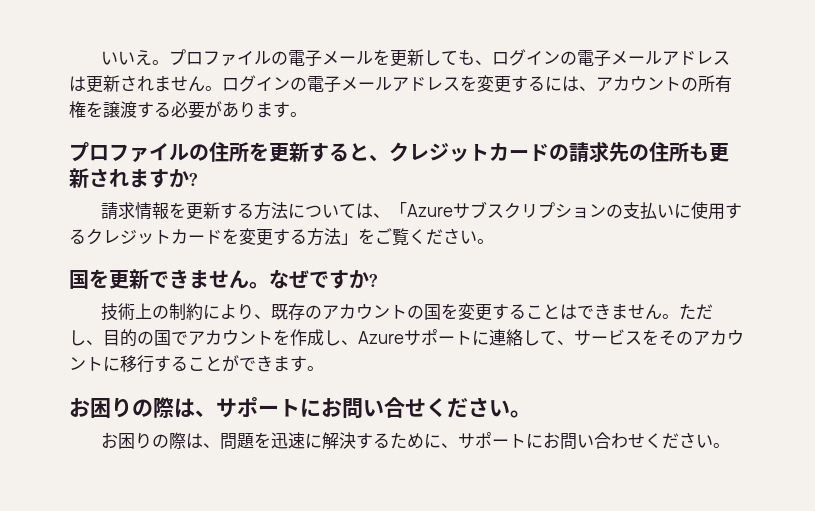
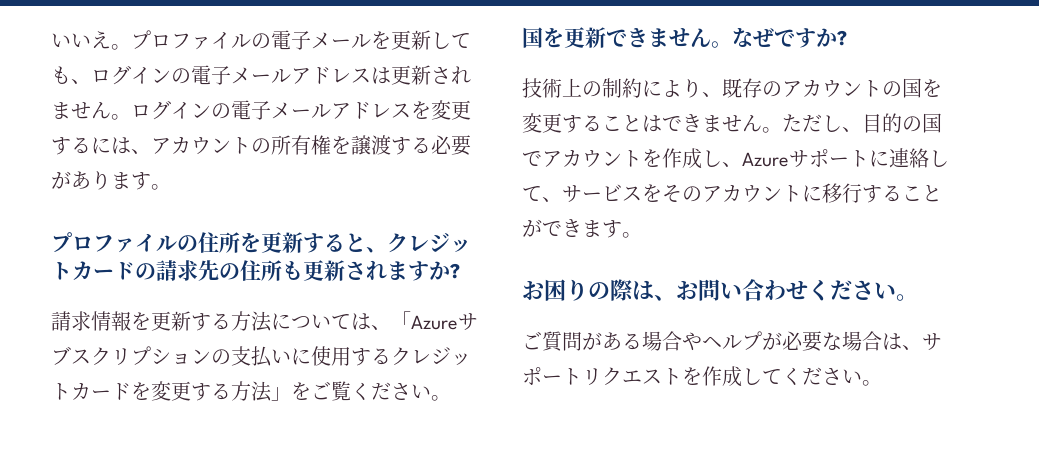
[216,397,531,418] [101,432,544,450] サポートにお問い合せください。 // お困りの際は、問題を迅速に解決するために、サポートに -> (676, 298) none
(731, 445) none -> [522,331,942,352] [522,366,882,387] // ご質問がある場合やヘルプが必要な場合は、サポートリクエストを作成してください。

